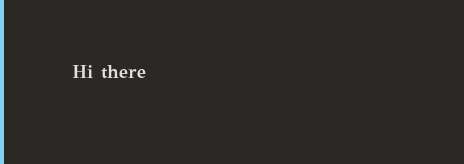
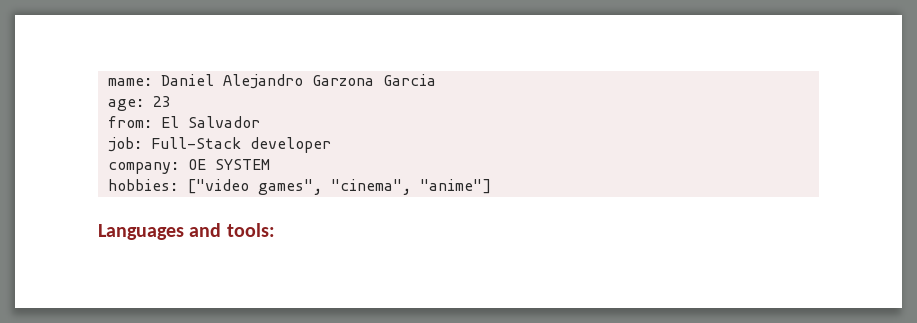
[72,65,146,79] Hi there -> [108,74,437,89] [108,96,172,111] [108,116,261,128] [108,137,332,153] [108,159,271,174] [108,179,492,195] [98,223,275,240] mame: Daniel Alejandro Garzona Garcia // age: 23 // from: El Salvador // job: Full-Stack developer // company: OE SYSTEM // hobbies: ["video games", "cinema", "anime"] // Languages and tools:

